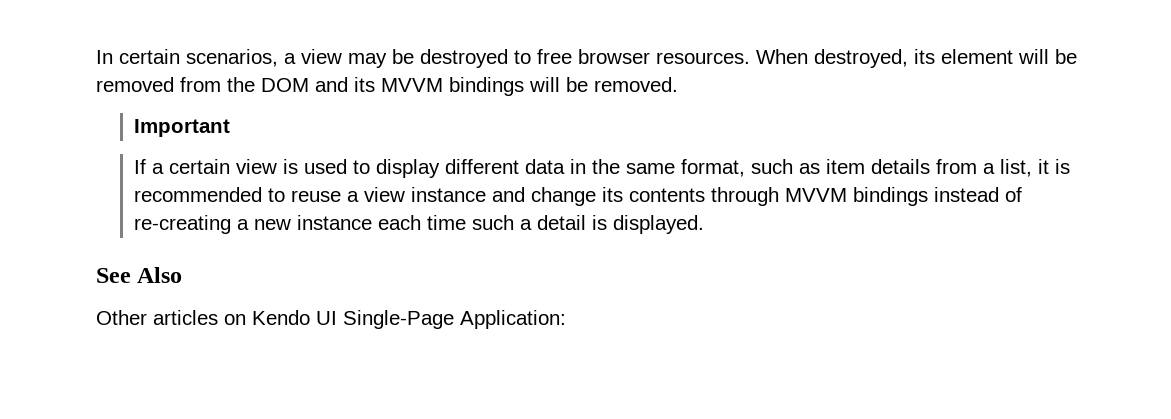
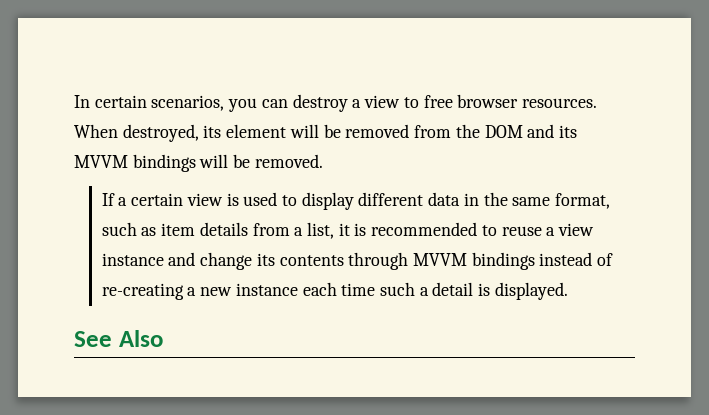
[284,49,508,68] a view may be destroyed -> [228,94,401,112] you can destroy a view
[134,119,231,137] // Important -> (323, 161) none
[96,310,566,329] // Other articles on Kendo UI Single-Page Application: -> (163, 338) none

